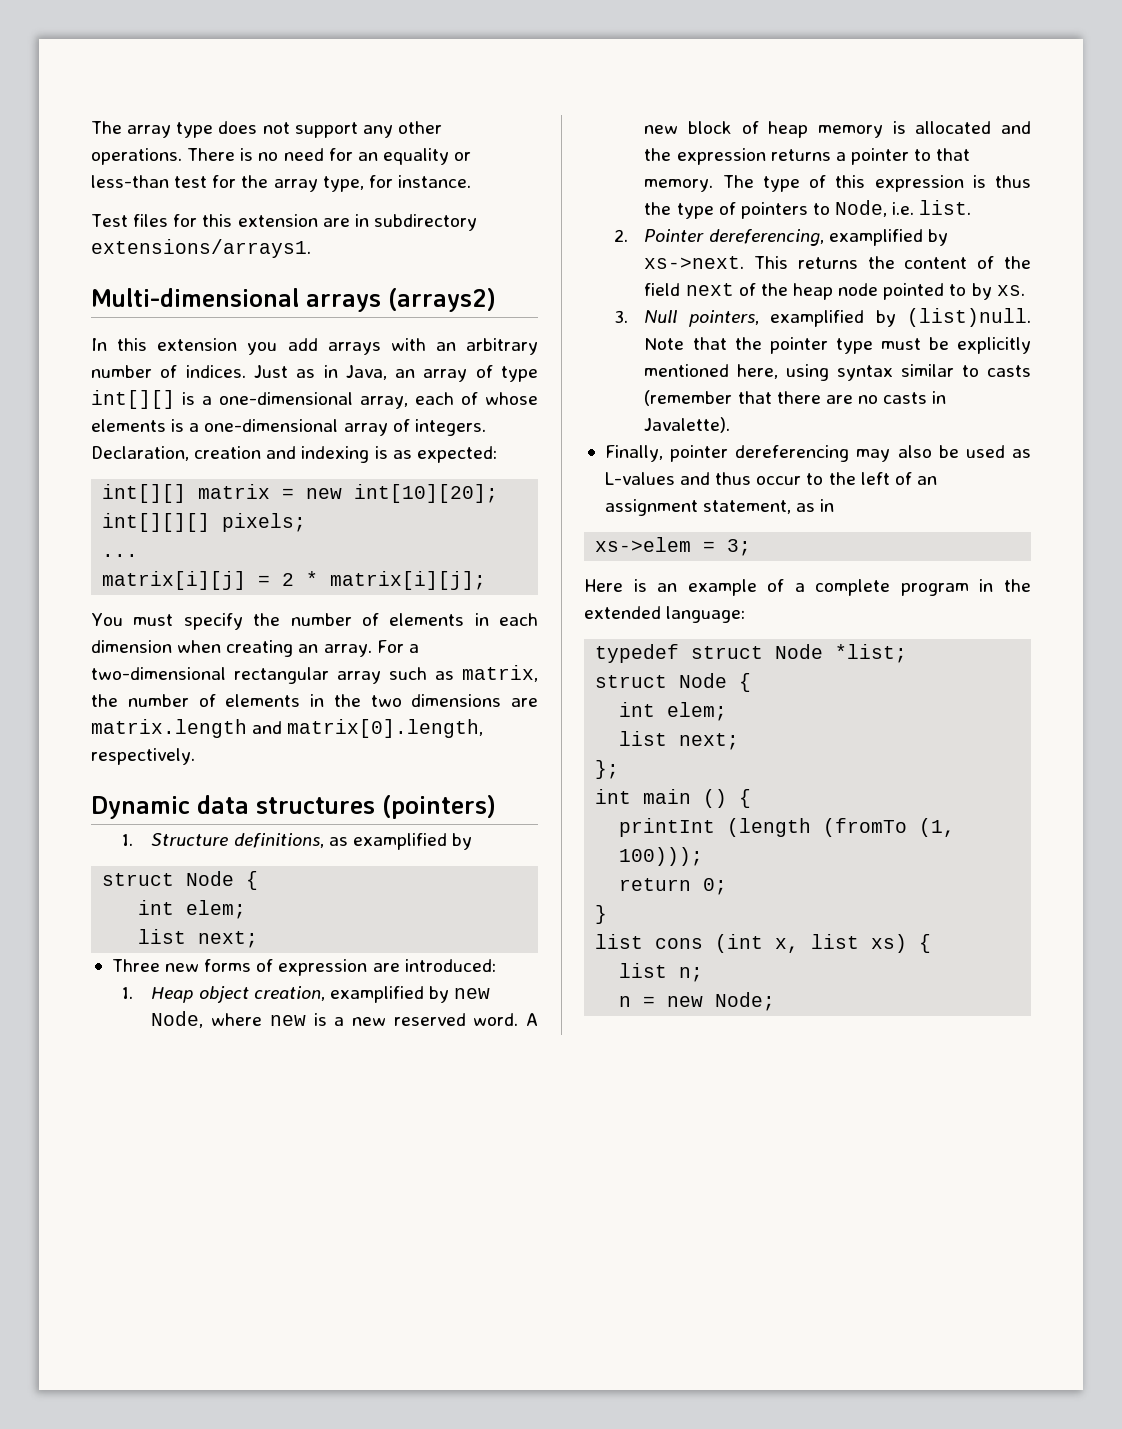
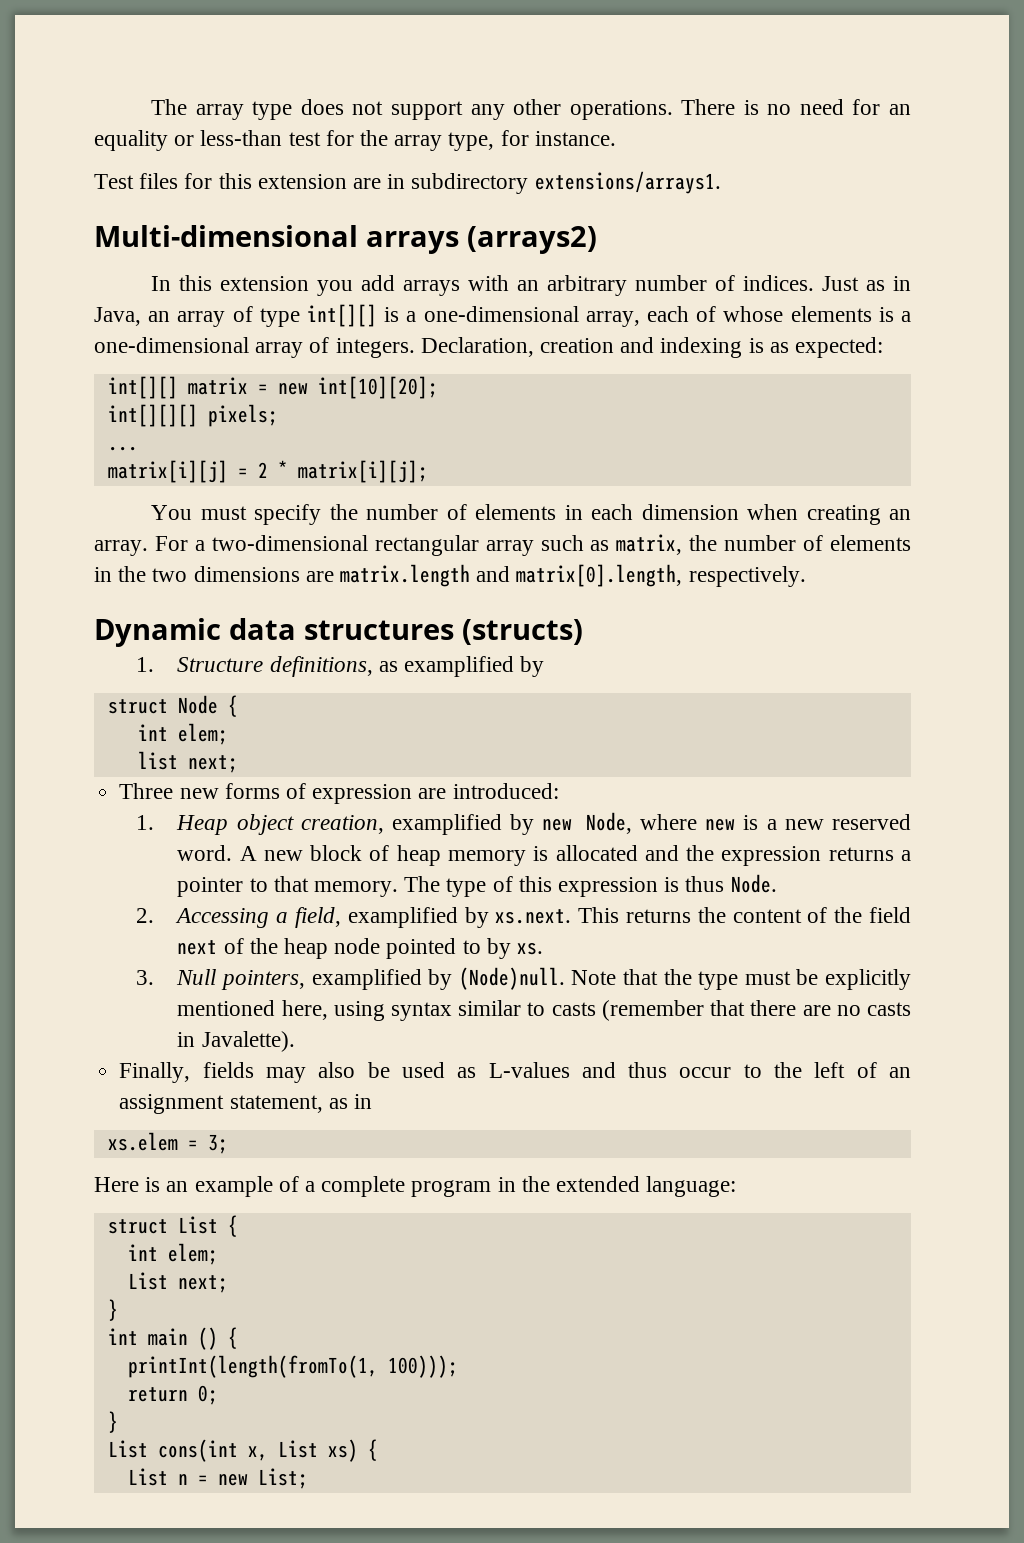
[382,795,496,819] (pointers) -> [461,619,583,645] (structs)
[644,200,972,219] [614,229,948,246] [644,256,745,269] the type of pointers to Node, i.e. list. // 2. Pointer dereferencing, examplified by xs->next. -> [730,874,777,893] [135,907,572,928] Node. // 2. Accessing a field, examplified by xs.next.
[907,308,1031,327] (list)null. -> [458,967,565,990] (Node)null.
[769,337,828,354] pointer -> (692, 977) none
[670,445,850,462] pointer dereferencing -> [202,1062,254,1078] fields
[595,537,692,552] xs->elem -> [107,1132,178,1151] xs.elem
[595,644,908,663] [595,673,752,692] [619,702,728,721] [619,731,740,750] [595,760,620,779] typedef struct Node *list; // struct Node { // int elem; // list next; // }; -> [107,1215,238,1237] [127,1243,218,1265] [127,1272,228,1293] [107,1299,118,1321] struct List { // int elem; // List next; // }
[619,818,956,837] printInt (length (fromTo (1, -> [127,1355,378,1378] printInt(length(fromTo(1,
[595,934,860,953] list cons (int x, list -> [107,1439,318,1462] List cons(int x, List
[619,963,704,982] list n; // -> [127,1468,168,1486] List
[715,992,776,1011] Node; -> [257,1468,308,1489] List;

